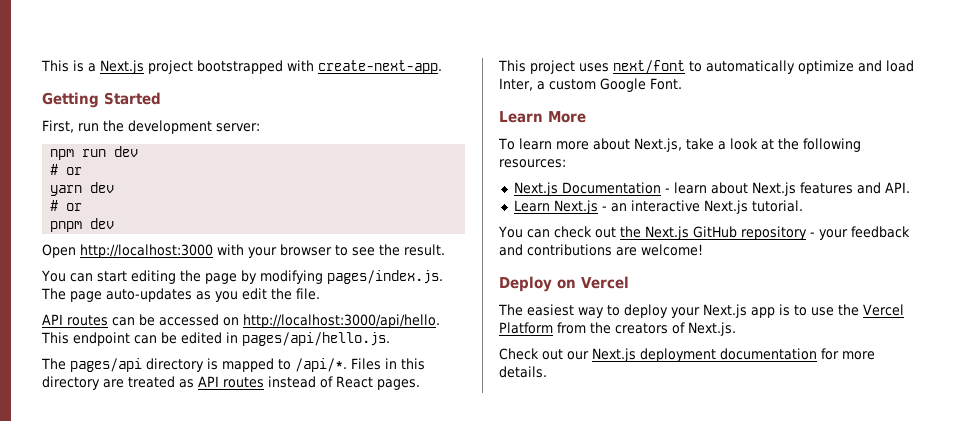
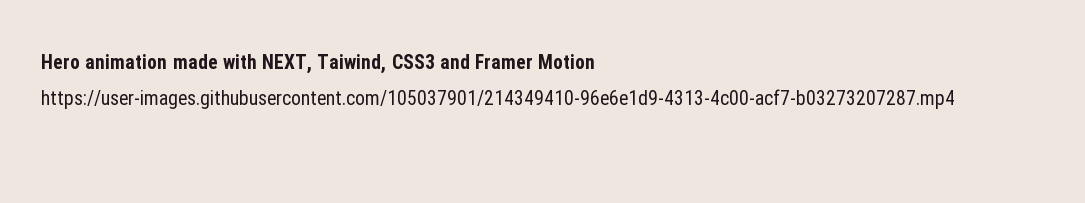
[41,60,442,74] [42,92,161,108] [42,120,260,134] [50,146,139,160] [50,164,83,175] [50,182,115,196] [50,200,83,211] [50,218,115,232] [42,244,445,258] [41,270,443,284] [41,288,320,302] [42,314,440,328] [41,332,390,346] [41,358,425,372] [42,376,420,390] [498,60,914,74] [499,78,682,92] [499,111,586,123] [498,138,861,152] [499,159,566,168] [513,182,910,196] [513,200,803,214] [498,226,910,240] [499,244,703,256] [499,276,629,292] [498,304,904,318] [499,322,736,336] [499,348,875,362] [499,366,547,378] This is a Next.js project bootstrapped with create-next-app. // Getting Started // First, run the development server: // npm run dev // # or // yarn dev // # or // pnpm dev // Open http://localhost:3000 with your browser to see the result. // You can start editing the page by modifying pages/index.js. The page auto-updates as you edit the file. // API routes can be accessed on http://localhost:3000/api/hello. This endpoint can be edited in pages/api/hello.js. // The pages/api directory is mapped to /api/*. Files in this directory are treated as API routes instead of React pages. // This project uses next/font to automatically optimize and load Inter, a custom Google Font. // Learn More // To learn more about Next.js, take a look at the following resources: // Next.js Documentation - learn about Next.js features and API. // Learn Next.js - an interactive Next.js tutorial. // You can check out the Next.js GitHub repository - your feedback and contributions are welcome! // Deploy on Vercel // The easiest way to deploy your Next.js app is to use the Vercel Platform from the creators of Next.js. // Check out our Next.js deployment documentation for more details. -> [41,54,596,74] [41,89,955,109] Hero animation made with NEXT, Taiwind, CSS3 and Framer Motion // https://user-images.githubusercontent.com/105037901/214349410-96e6e1d9-4313-4c00-acf7-b03273207287.mp4

